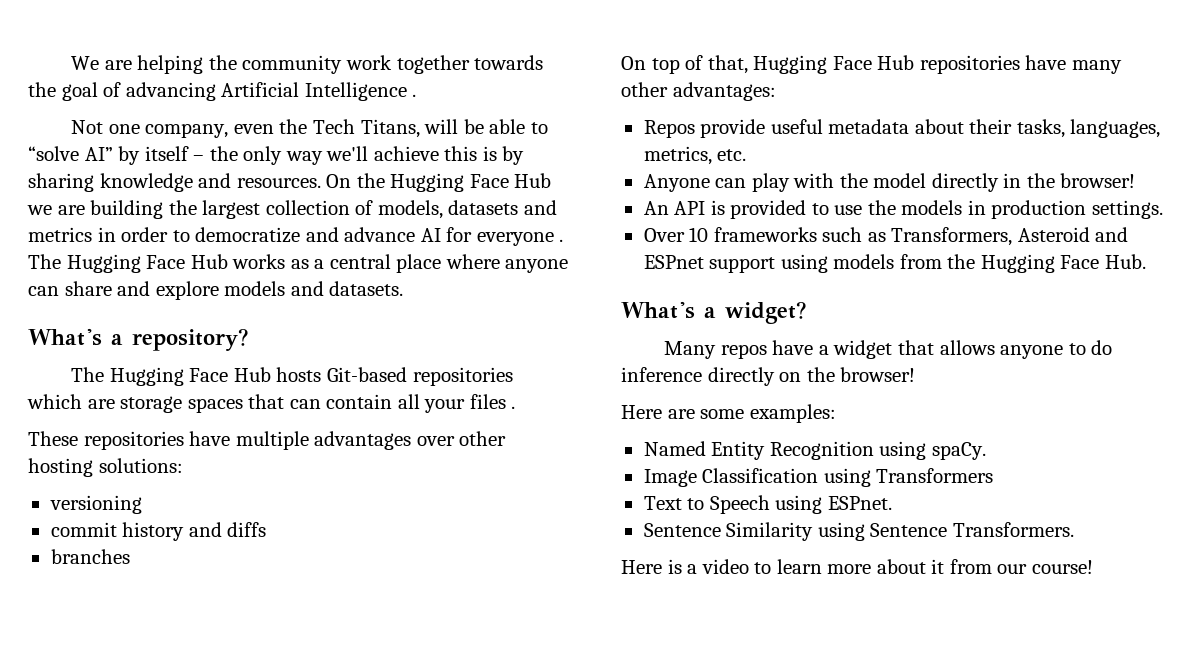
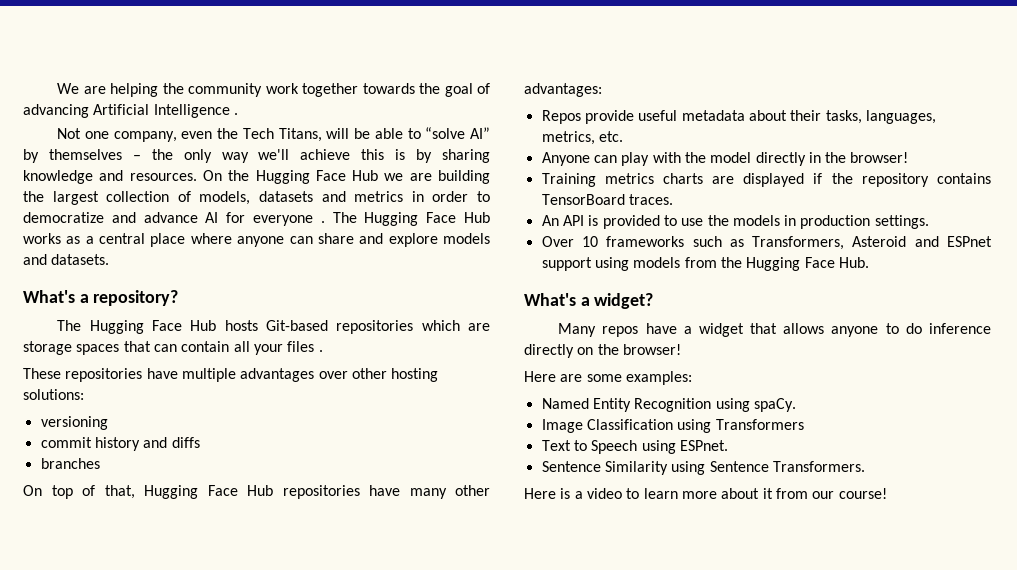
[144,146,189,161] itself -> [48,149,122,160] themselves
(1136, 180) none -> [541,173,991,187] [541,194,673,205] // Training metrics charts are displayed if the repository contains TensorBoard traces.

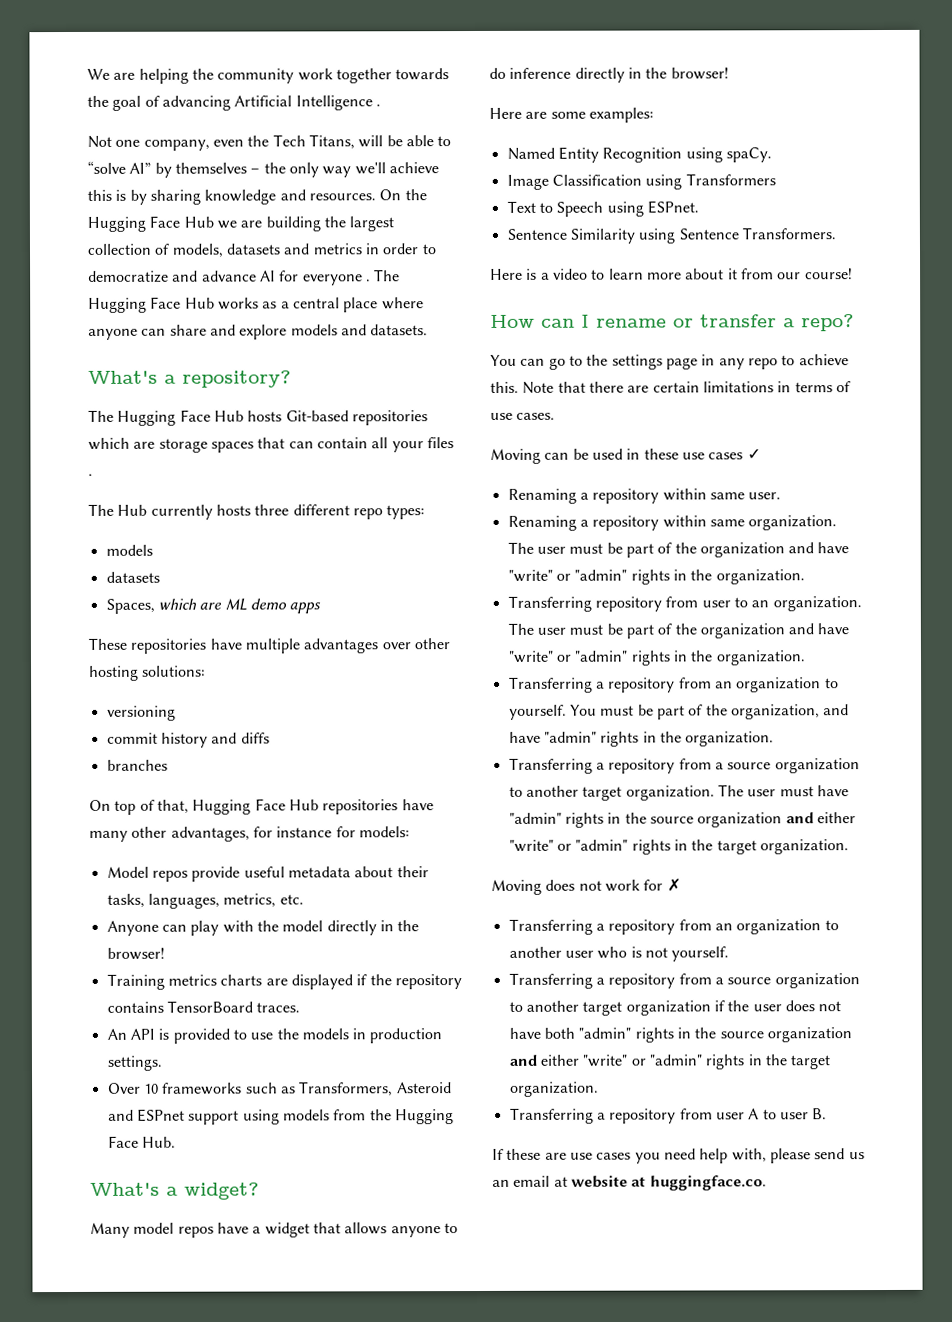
(323, 351) none -> [88,503,426,520] [105,544,153,556] [105,571,160,583] [105,598,322,614] // The Hub currently hosts three different repo types: // models // datasets // Spaces, which are ML demo apps
[524,83,602,97] [541,110,581,124] advantages: // Repos -> [170,826,410,842] [106,866,188,882] advantages, for instance for models: // Model repos
(597, 330) none -> [133,1222,175,1234] model
[577,347,594,355] on -> [627,67,642,79] in
(887, 493) none -> [490,314,854,332] [490,354,849,370] [490,381,851,394] [490,412,556,420] [490,448,761,464] [507,488,782,504] [507,515,838,531] [507,541,850,558] [507,569,805,585] [507,595,862,612] [507,622,850,639] [507,650,806,666] [508,676,839,693] [508,704,850,720] [508,731,775,747] [508,757,860,774] [508,784,849,801] [508,812,856,828] [508,839,849,855] [491,878,681,895] [508,918,839,935] [508,946,730,962] [508,972,860,989] [508,1000,842,1016] [508,1027,852,1043] [508,1054,831,1070] [509,1081,599,1097] [509,1107,828,1124] [492,1148,865,1164] [492,1175,767,1191] // How can I rename or transfer a repo? // You can go to the settings page in any repo to achieve this. Note that there are certain limitations in terms of use cases. // Moving can be used in these use cases ✓ // Renaming a repository within same user. // Renaming a repository within same organization. The user must be part of the organization and have "write" or "admin" rights in the organization. // Transferring repository from user to an organization. The user must be part of the organization and have "write" or "admin" rights in the organization. // Transferring a repository from an organization to yourself. You must be part of the organization, and have "admin" rights in the organization. // Transferring a repository from a source organization to another target organization. The user must have "admin" rights in the source organization and either "write" or "admin" rights in the target organization. // Moving does not work for ✗ // Transferring a repository from an organization to another user who is not yourself. // Transferring a repository from a source organization to another target organization if the user does not have both "admin" rights in the source organization and either "write" or "admin" rights in the target organization. // Transferring a repository from user A to user B. // If these are use cases you need help with, please send us an email at website at huggingface.co.

